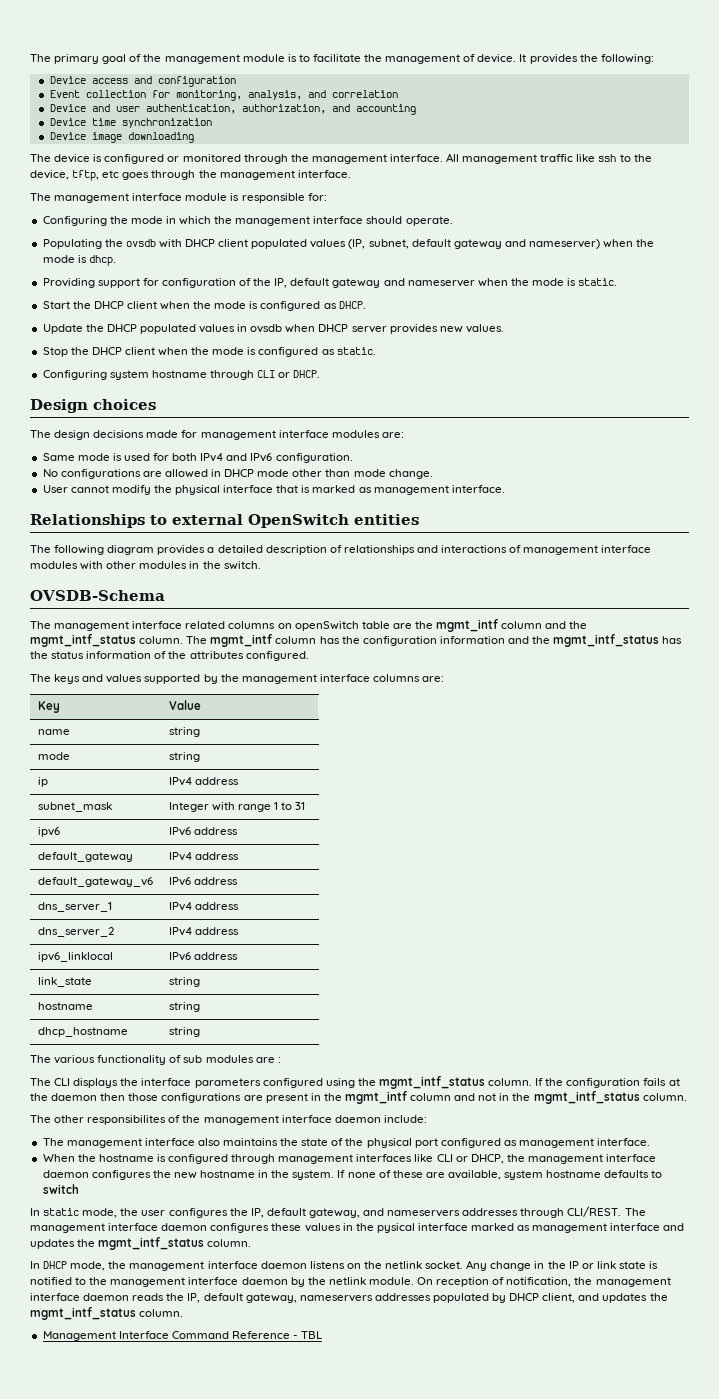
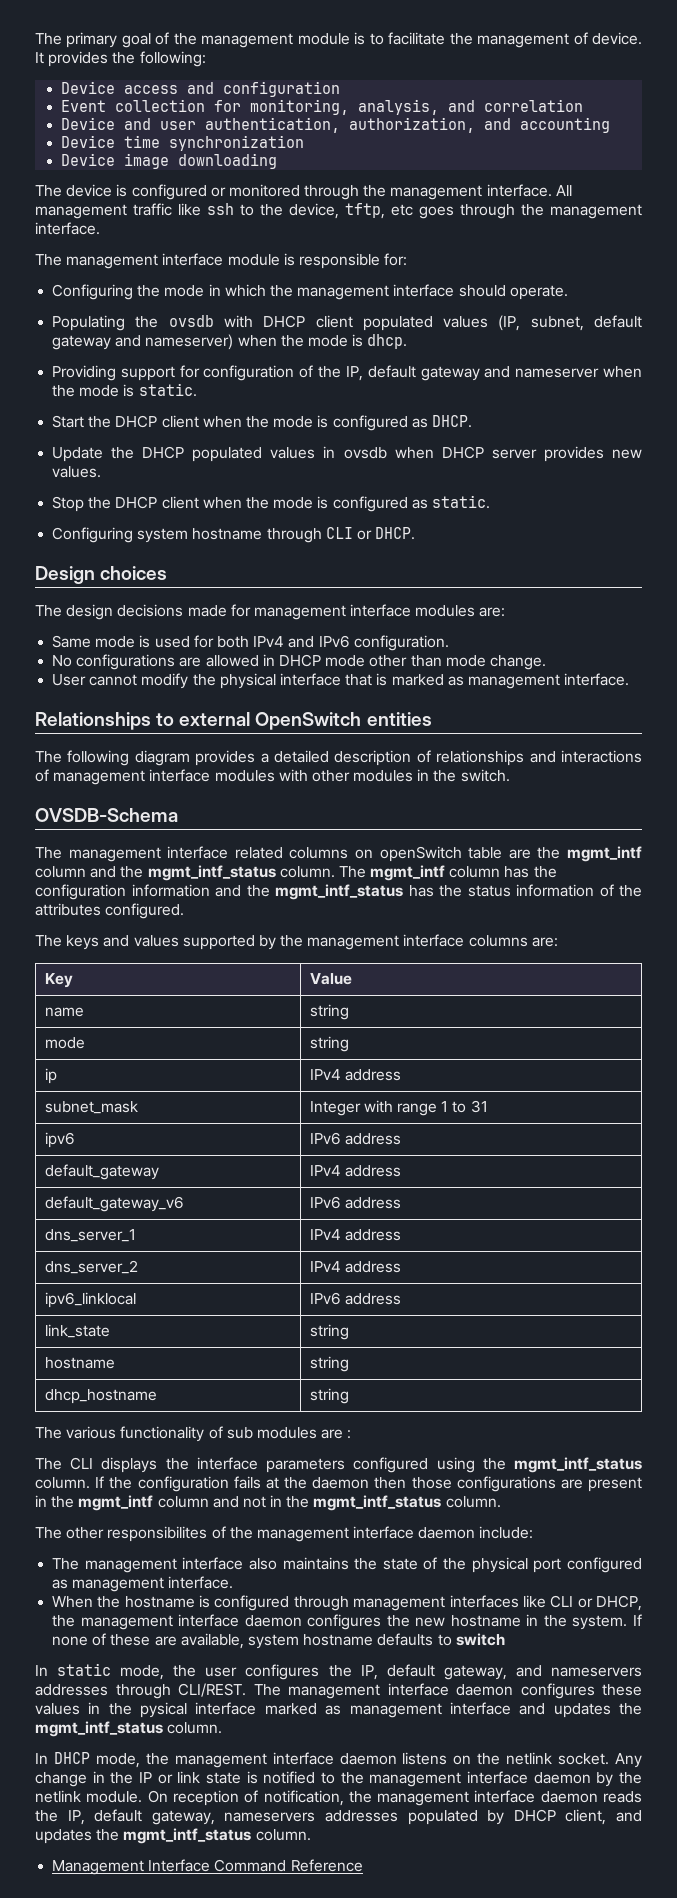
[293,1331,323,1339] - TBL -> (363, 1865) none

